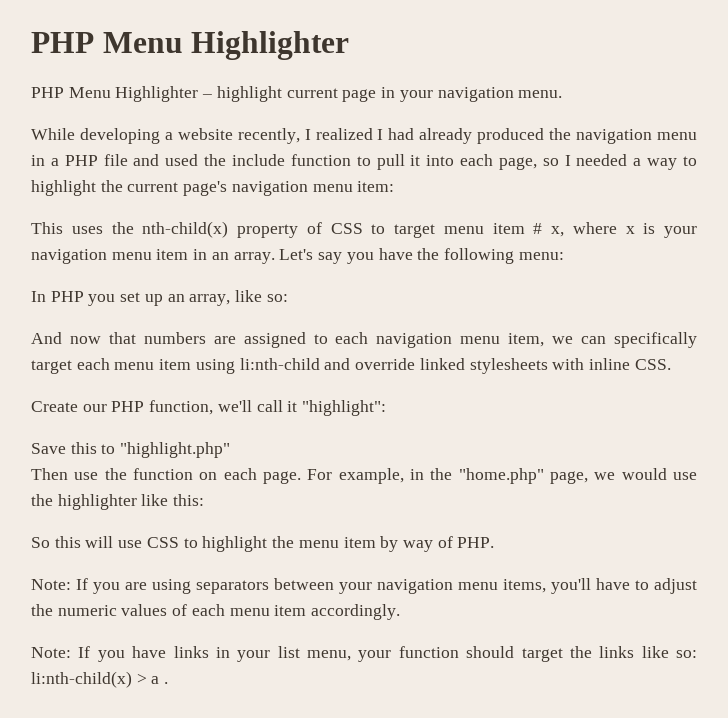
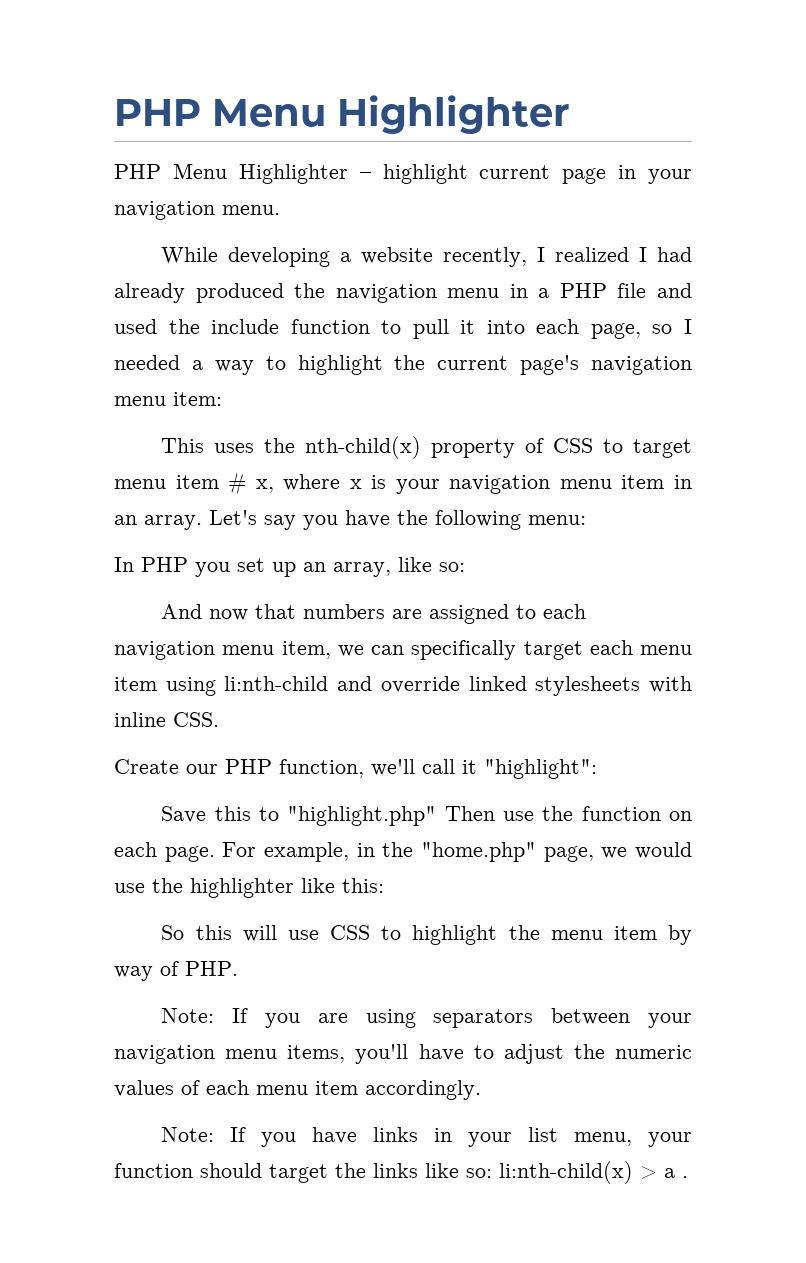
(231, 450) // -> (437, 816) none

